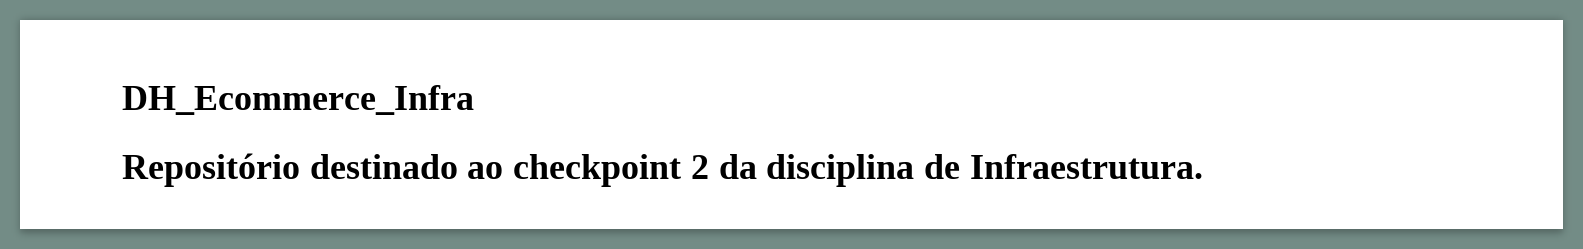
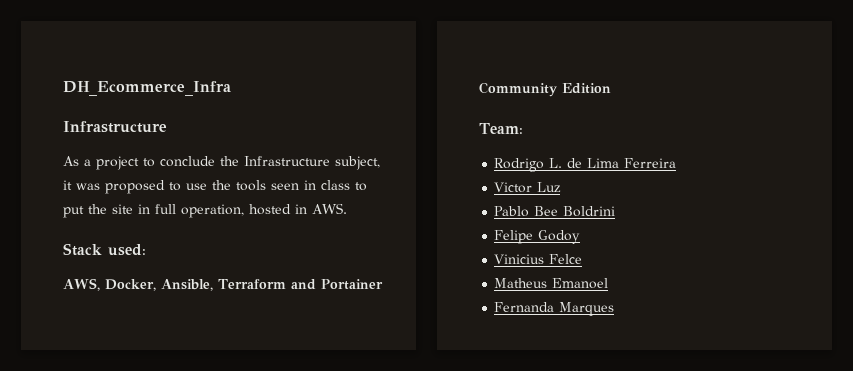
[122,153,1203,187] Repositório destinado ao checkpoint 2 da disciplina de Infraestrutura. -> [63,121,167,133] [63,156,380,170] [63,180,367,194] [63,203,347,218] [63,243,146,256] [63,278,383,291] [479,82,611,97] [479,123,523,134] [494,158,677,172] [494,182,562,193] [494,206,616,217] [494,230,581,244] [494,254,583,264] [494,278,609,289] [494,302,615,316] Infrastructure // As a project to conclude the Infrastructure subject, it was proposed to use the tools seen in class to put the site in full operation, hosted in AWS. // Stack used: // AWS, Docker, Ansible, Terraform and Portainer Community Edition // Team: // Rodrigo L. de Lima Ferreira // Victor Luz // Pablo Bee Boldrini // Felipe Godoy // Vinicius Felce // Matheus Emanoel // Fernanda Marques

